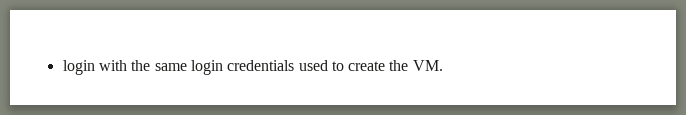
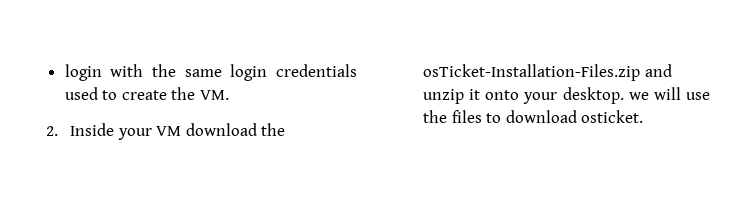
(443, 65) none -> [46,123,286,140] [423,64,672,81] [423,87,710,104] [423,110,644,123] // 2. Inside your VM download the osTicket-Installation-Files.zip and unzip it onto your desktop. we will use the files to download osticket.

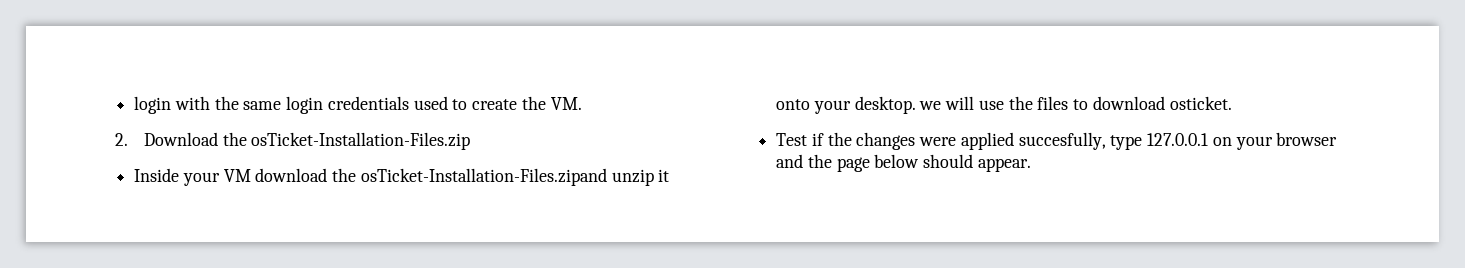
(58, 131) none -> [143,132,471,150] Download the osTicket-Installation-Files.zip //
[423,64,672,81] osTicket-Installation-Files.zip and -> [360,168,607,186] osTicket-Installation-Files.zipand
(644, 116) none -> [776,132,1338,150] [776,154,1031,172] // Test if the changes were applied succesfully, type 127.0.0.1 on your browser and the page below should appear.

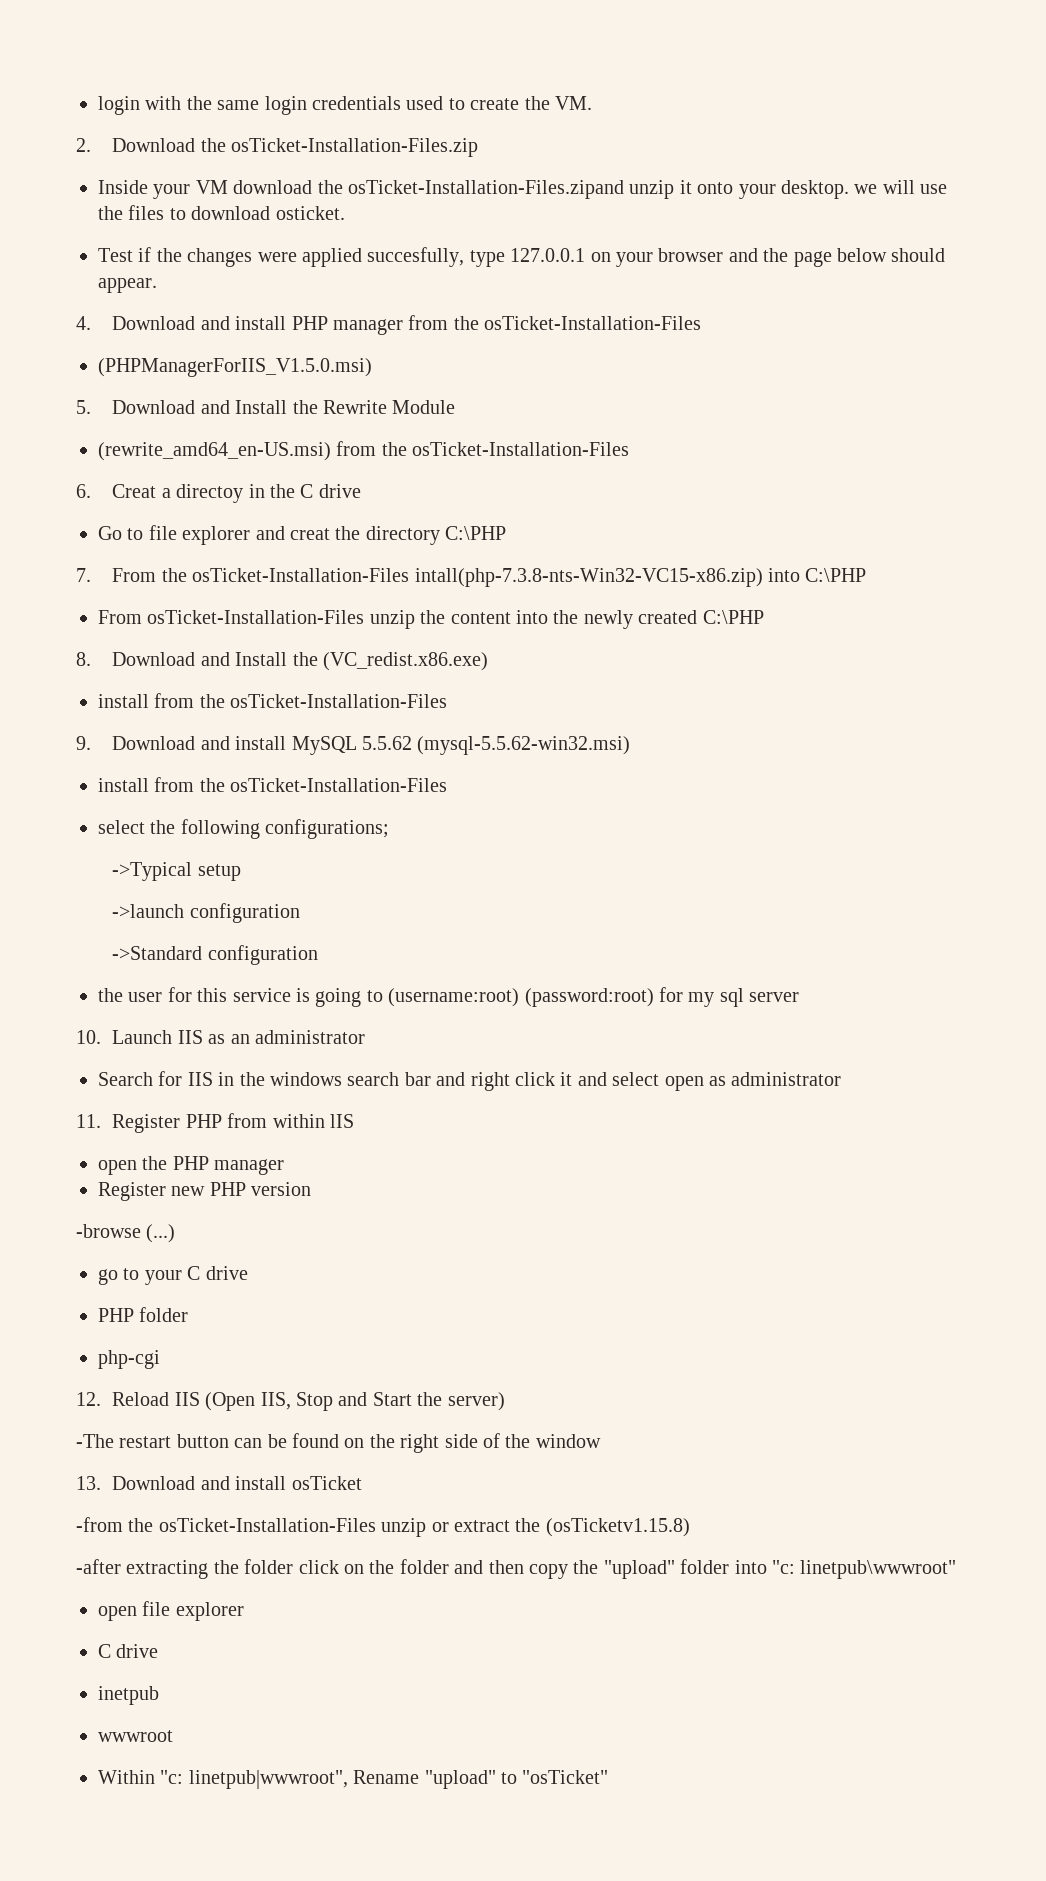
(1031, 165) none -> [76,315,702,335] [98,358,372,377] [76,400,456,414] [98,441,630,461] [76,484,361,503] [98,525,507,545] [76,568,867,587] [98,610,764,629] [76,652,489,671] [98,693,448,708] [76,736,631,755] [98,777,448,792] [98,819,390,839] [112,862,241,881] [112,903,300,923] [112,945,318,965] [98,987,800,1007] [76,1030,366,1044] [98,1071,842,1091] [76,1113,355,1133] [98,1156,285,1175] [98,1182,312,1201] [76,1224,176,1243] [98,1266,248,1285] [98,1307,189,1322] [98,1350,160,1369] [76,1392,505,1411] [76,1433,601,1453] [76,1476,362,1490] [76,1517,690,1537] [76,1559,957,1579] [98,1601,244,1621] [98,1644,159,1658] [98,1686,159,1705] [98,1730,173,1742] [98,1770,609,1789] // 4. Download and install PHP manager from the osTicket-Installation-Files // (PHPManagerForIIS_V1.5.0.msi) // 5. Download and Install the Rewrite Module // (rewrite_amd64_en-US.msi) from the osTicket-Installation-Files // 6. Creat a directoy in the C drive // Go to file explorer and creat the directory C:\PHP // 7. From the osTicket-Installation-Files intall(php-7.3.8-nts-Win32-VC15-x86.zip) into C:\PHP // From osTicket-Installation-Files unzip the content into the newly created C:\PHP // 8. Download and Install the (VC_redist.x86.exe) // install from the osTicket-Installation-Files // 9. Download and install MySQL 5.5.62 (mysql-5.5.62-win32.msi) // install from the osTicket-Installation-Files // select the following configurations; // ->Typical setup // ->launch configuration // ->Standard configuration // the user for this service is going to (username:root) (password:root) for my sql server // 10. Launch IIS as an administrator // Search for IIS in the windows search bar and right click it and select open as administrator // 11. Register PHP from within lIS // open the PHP manager // Register new PHP version // -browse (...) // go to your C drive // PHP folder // php-cgi // 12. Reload IIS (Open IIS, Stop and Start the server) // -The restart button can be found on the right side of the window // 13. Download and install osTicket // -from the osTicket-Installation-Files unzip or extract the (osTicketv1.15.8) // -after extracting the folder click on the folder and then copy the "upload" folder into "c: linetpub\wwwroot" // open file explorer // C drive // inetpub // wwwroot // Within "c: linetpub|wwwroot", Rename "upload" to "osTicket"

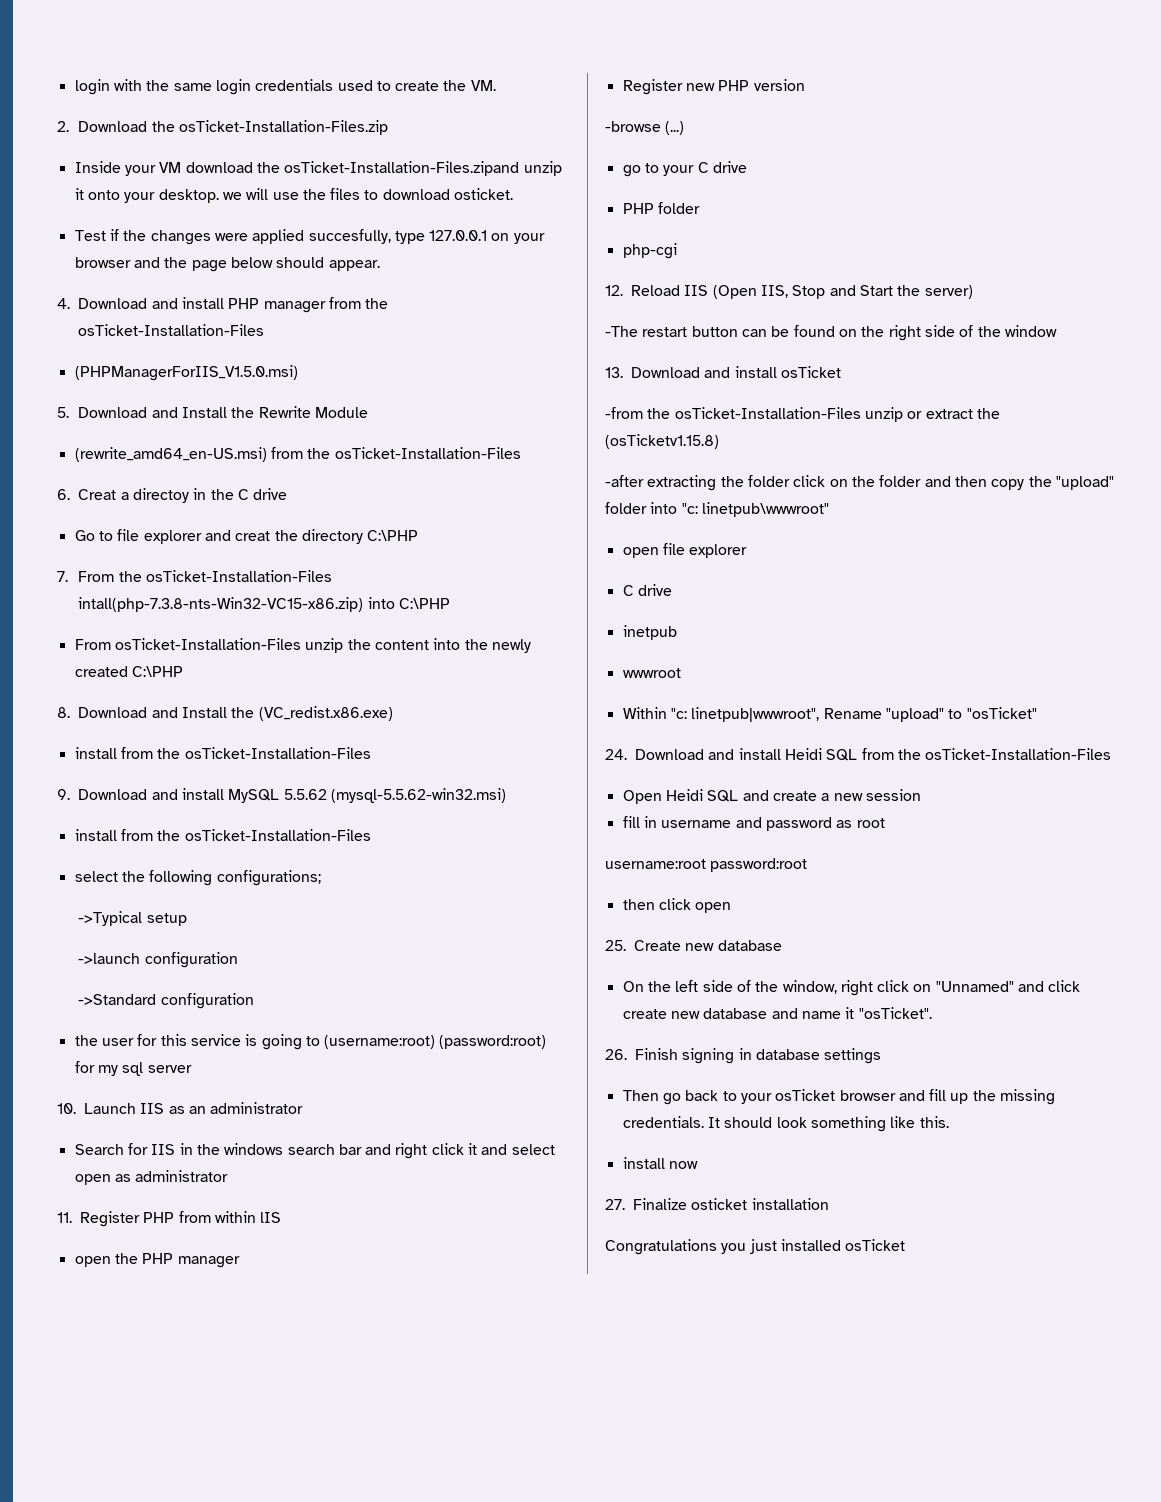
(609, 1777) none -> [605,748,1112,761] [622,789,921,804] [622,816,885,831] [605,858,808,872] [622,898,732,913] [605,940,782,951] [622,980,1081,996] [622,1007,932,1019] [605,1048,882,1064] [622,1089,1056,1105] [622,1116,949,1132] [622,1157,698,1169] [605,1198,829,1210] [605,1239,906,1255] // 24. Download and install Heidi SQL from the osTicket-Installation-Files // Open Heidi SQL and create a new session // fill in username and password as root // username:root password:root // then click open // 25. Create new database // On the left side of the window, right click on "Unnamed" and click create new database and name it "osTicket". // 26. Finish signing in database settings // Then go back to your osTicket browser and fill up the missing credentials. It should look something like this. // install now // 27. Finalize osticket installation // Congratulations you just installed osTicket

